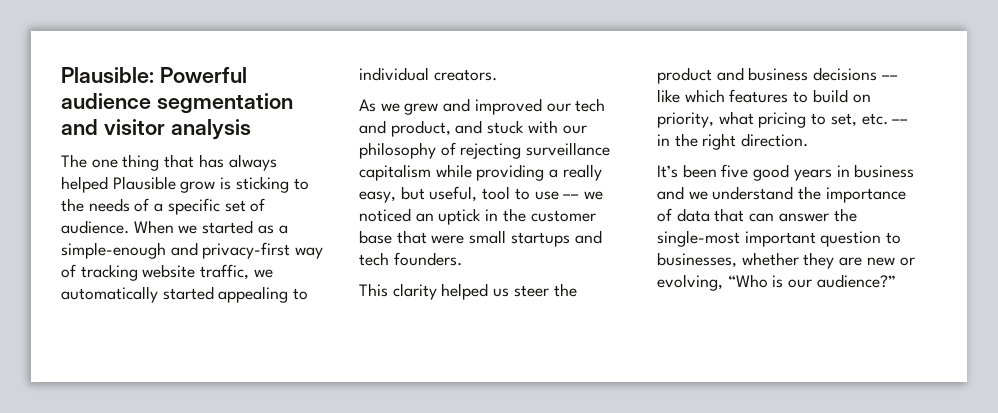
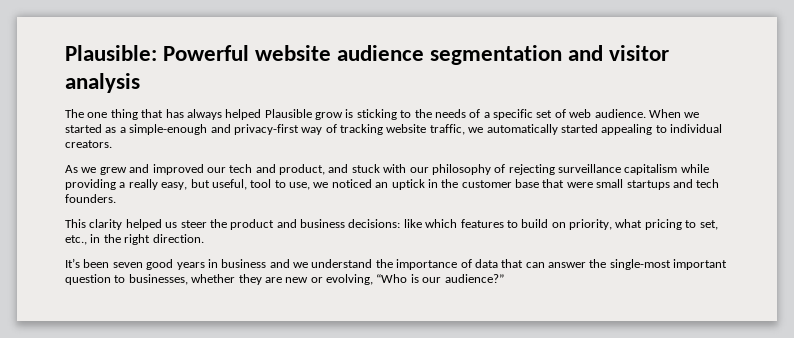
(247, 75) none -> [255,45,332,61] website
(266, 205) none -> [569,109,592,118] web
[534,191,580,200] use –– -> [289,182,310,190] use,
[813,67,898,81] decisions –– -> [348,219,401,228] decisions:
[861,113,909,125] etc. –– -> [65,235,87,245] etc.,
[721,164,749,178] five -> [112,262,143,268] seven

